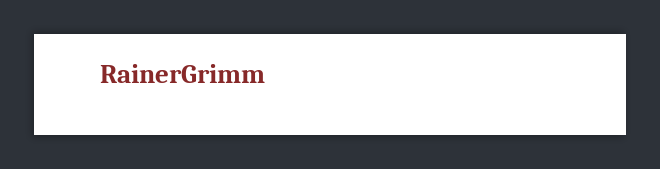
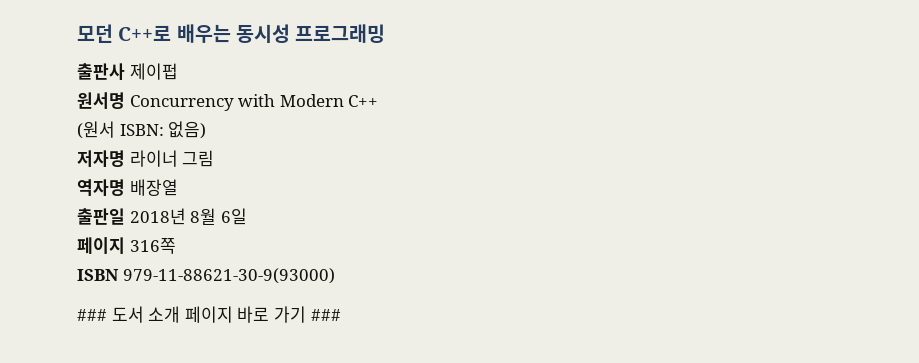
[100,64,265,83] RainerGrimm -> [77,24,386,43] [77,63,178,80] [77,92,379,111] [77,121,207,139] [77,150,215,167] [77,179,178,196] [77,208,247,225] [77,237,176,254] [77,268,335,284] [77,306,341,323] 모던 C++로 배우는 동시성 프로그래밍 // 출판사 제이펍 // 원서명 Concurrency with Modern C++ // (원서 ISBN: 없음) // 저자명 라이너 그림 // 역자명 배장열 // 출판일 2018년 8월 6일 // 페이지 316쪽 // ISBN 979-11-88621-30-9(93000) // ### 도서 소개 페이지 바로 가기 ###

